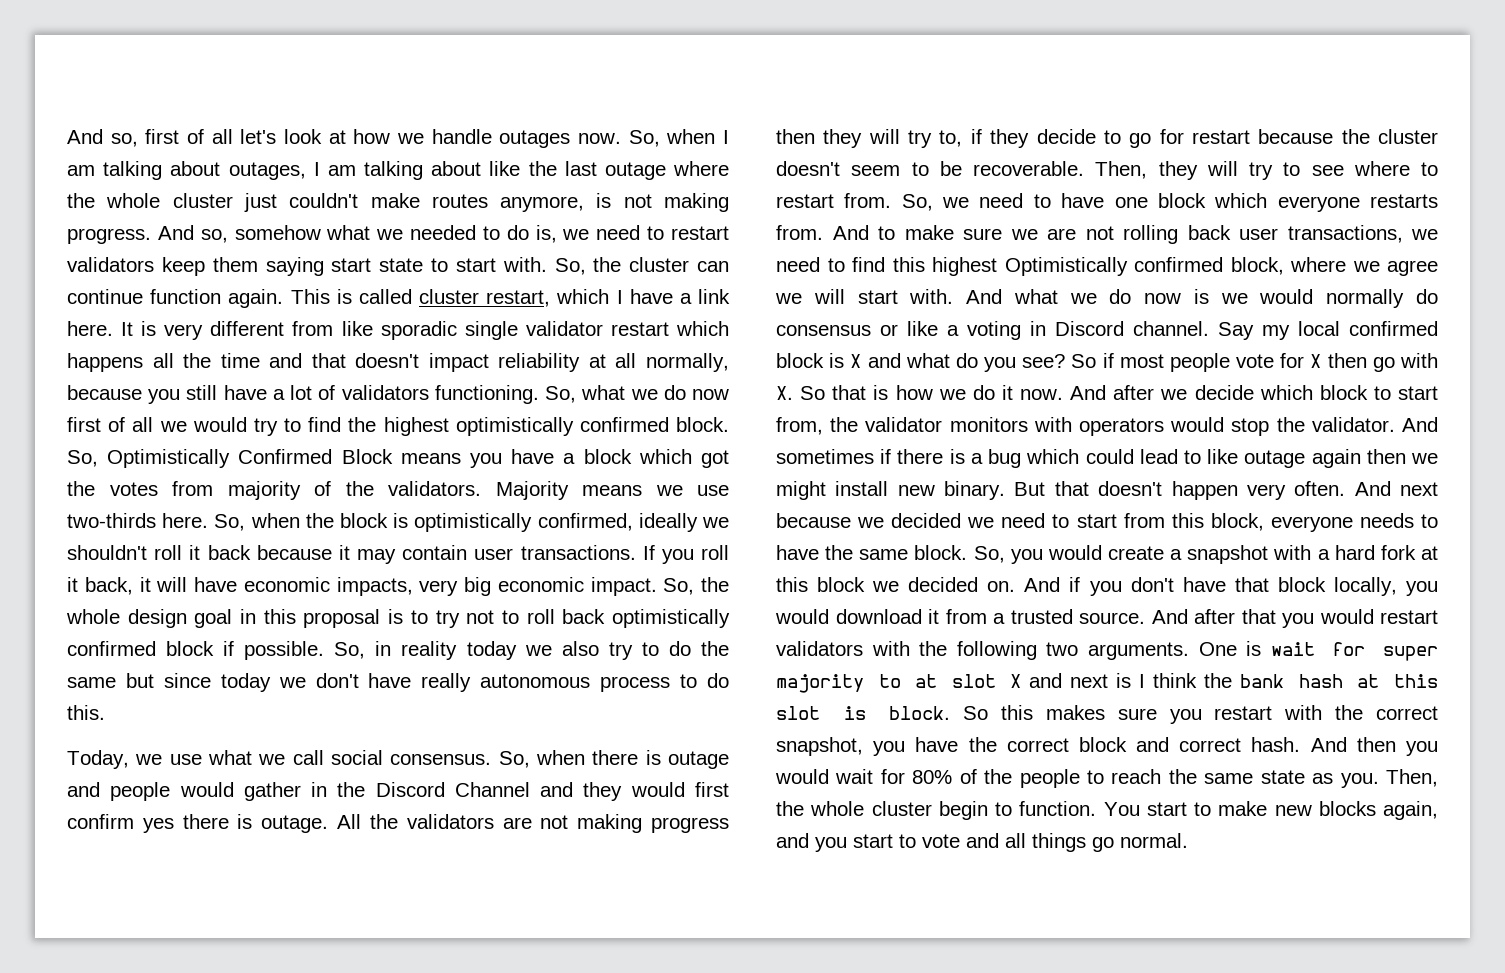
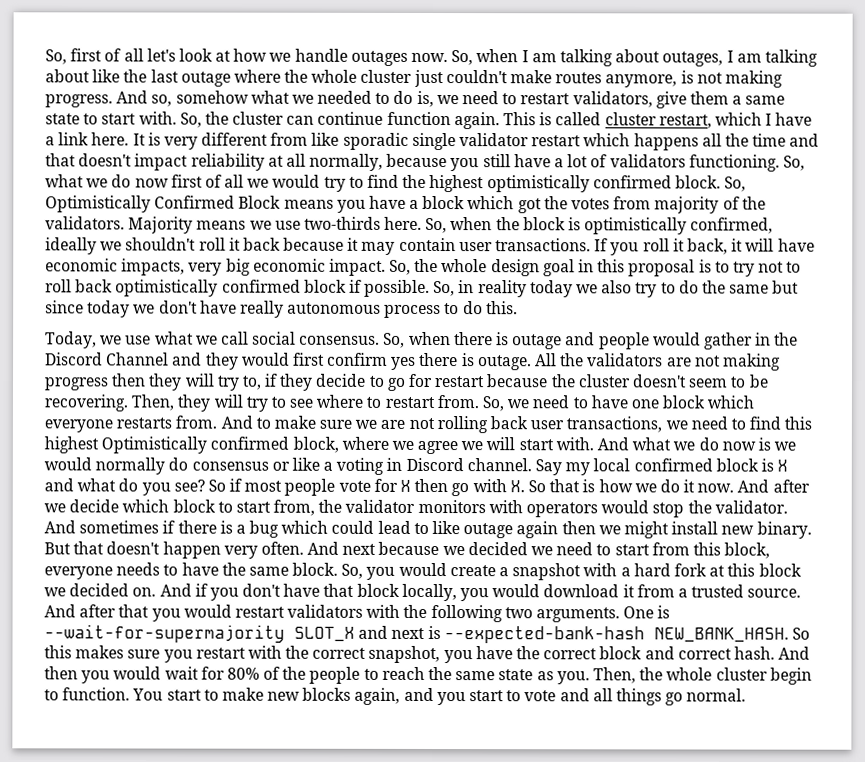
[67,129,138,147] And so, -> [45,49,67,65] So,
[67,257,372,276] validators keep them saying start -> [572,91,786,109] validators, give them a same
[973,161,1084,176] recoverable. -> [44,394,128,412] recovering.
[1270,642,1438,661] [776,673,1438,693] [776,706,951,720] wait for super majority to at slot X and next is I think the bank hash at this slot is block. -> [44,624,789,644] --wait-for-supermajority SLOT_X and next is --expected-bank-hash NEW_BANK_HASH.

